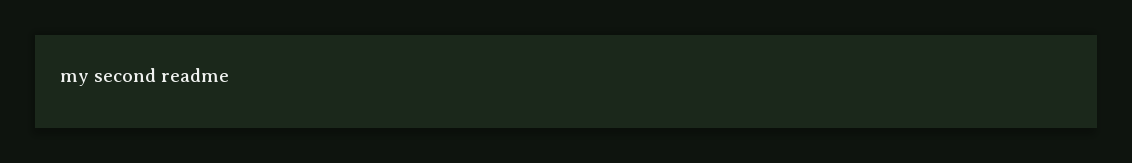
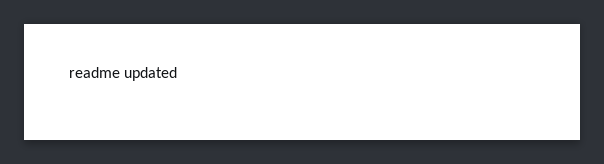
[60,68,230,86] my second readme -> [69,67,178,81] readme updated

